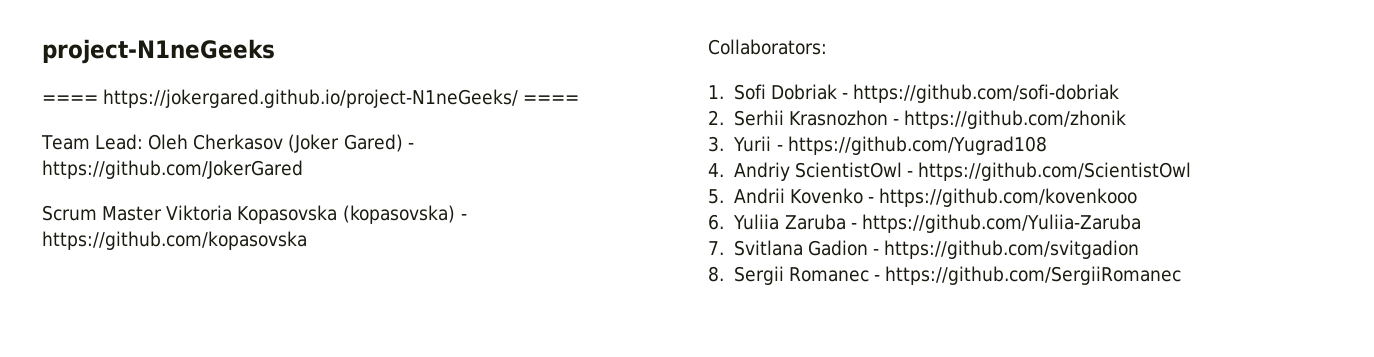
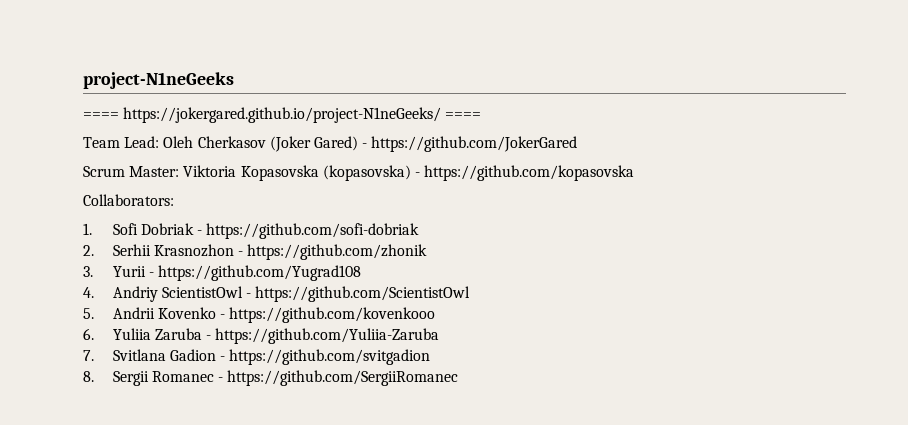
[102,206,163,221] Master -> [129,166,180,177] Master:

